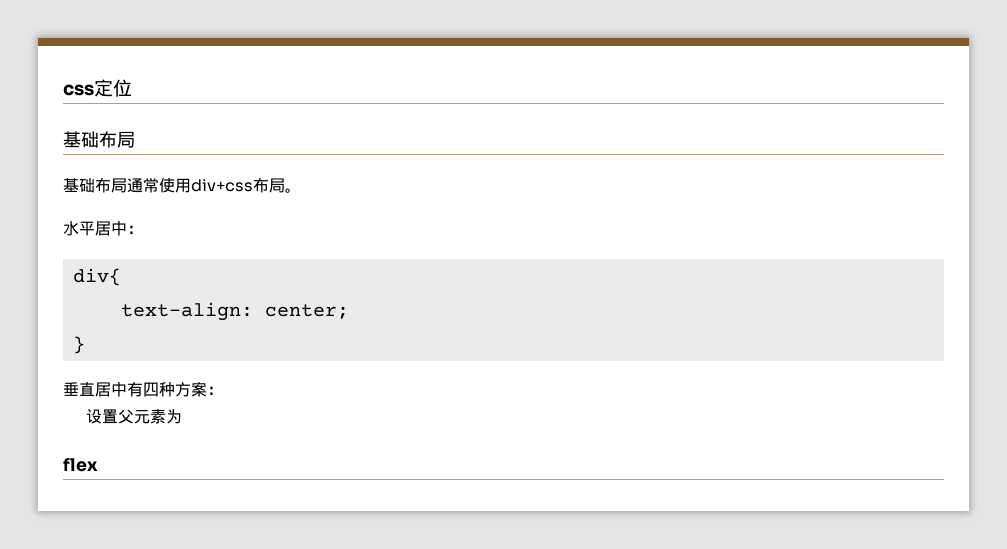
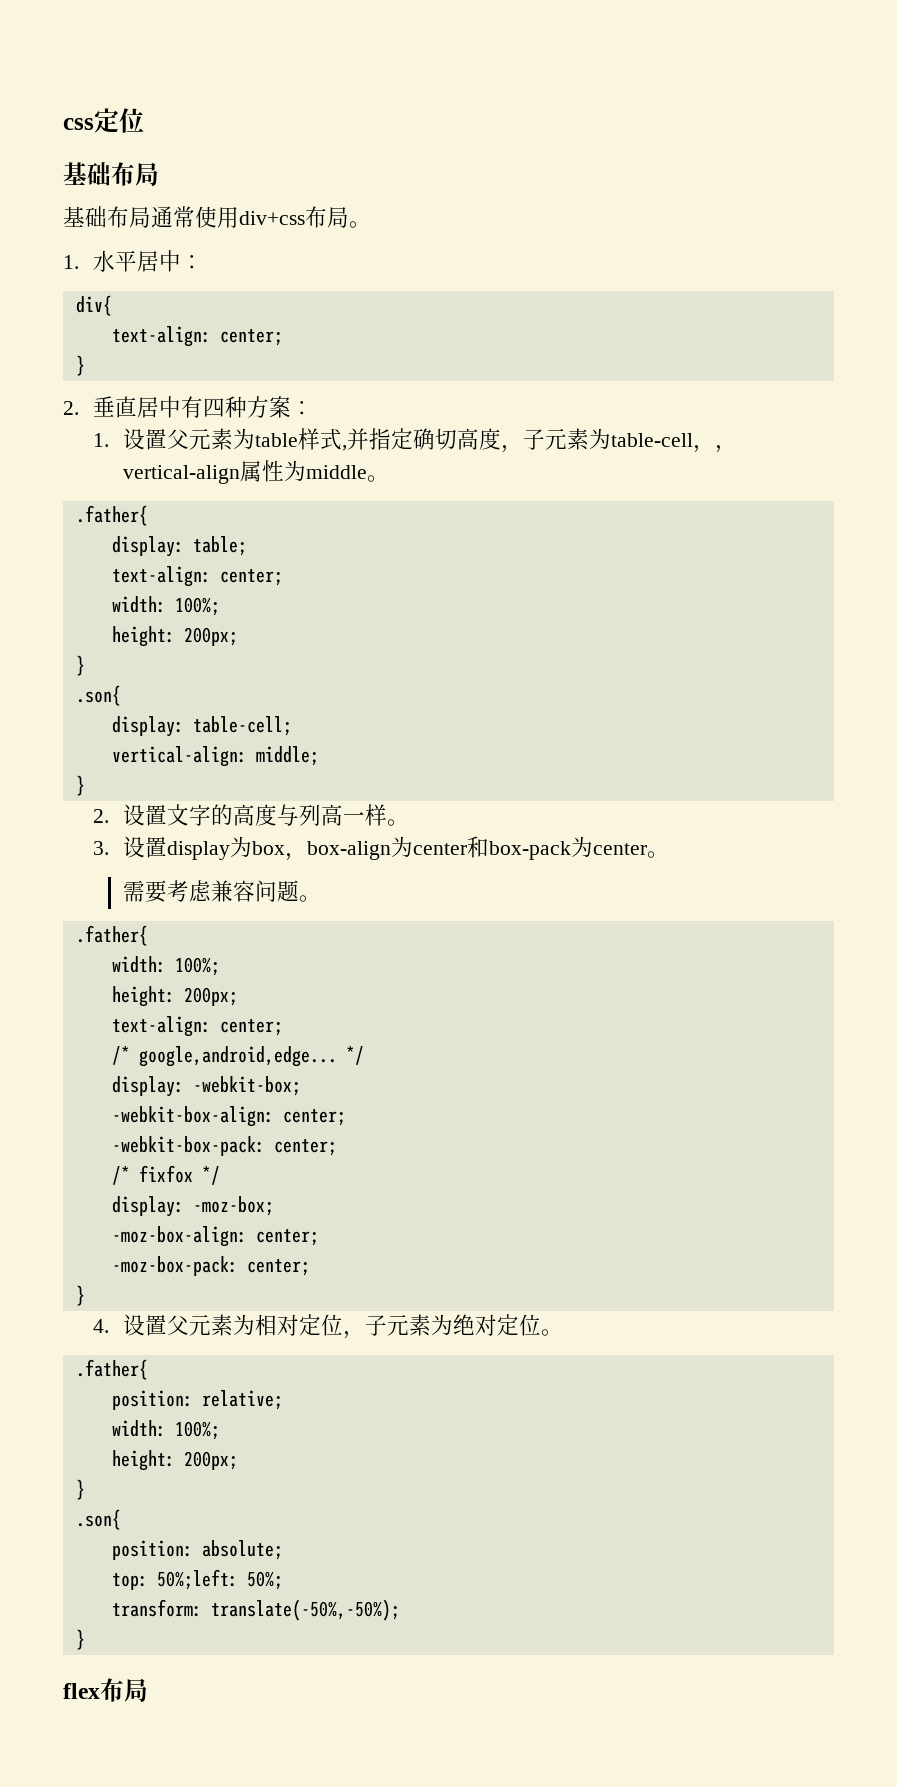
(301, 190) none -> [63,255,79,269] 1.
(85, 345) none -> [63,401,79,415] 2.
[86,409,183,424] 设置父元素为 -> [92,428,737,453] [122,460,389,484] [75,505,148,526] [111,536,247,557] [111,566,283,587] [111,596,220,616] [111,626,238,647] [75,655,85,676] [75,685,121,706] [111,716,292,737] [111,746,319,767] [75,775,85,796] [92,804,409,826] [92,836,669,861] [122,880,321,903] [75,925,148,946] [111,956,220,976] [111,986,238,1007] [111,1016,283,1037] [111,1046,364,1067] [111,1076,301,1097] [111,1106,346,1127] [111,1136,337,1156] [111,1165,220,1185] [111,1196,274,1217] [111,1226,319,1247] [111,1256,310,1276] [75,1285,85,1306] [92,1314,563,1339] [75,1359,148,1380] [111,1390,283,1410] [111,1420,220,1440] [111,1450,238,1471] [75,1479,85,1500] [75,1509,121,1530] [111,1540,283,1560] [111,1569,283,1590] [111,1599,400,1621] [75,1629,85,1650] 1.设置父元素为table样式,并指定确切高度，子元素为table-cell，，vertical-align属性为middle。 // .father{ // display: table; // text-align: center; // width: 100%; // height: 200px; // } // .son{ // display: table-cell; // vertical-align: middle; // } // 2.设置文字的高度与列高一样。 // 3.设置display为box，box-align为center和box-pack为center。 // 需要考虑兼容问题。 // .father{ // width: 100%; // height: 200px; // text-align: center; // /* google,android,edge... */ // display: -webkit-box; // -webkit-box-align: center; // -webkit-box-pack: center; // /* fixfox */ // display: -moz-box; // -moz-box-align: center; // -moz-box-pack: center; // } // 4.设置父元素为相对定位，子元素为绝对定位。 // .father{ // position: relative; // width: 100%; // height: 200px; // } // .son{ // position: absolute; // top: 50%;left: 50%; // transform: translate(-50%,-50%); // }
(98, 465) none -> [100,1678,148,1702] 布局

